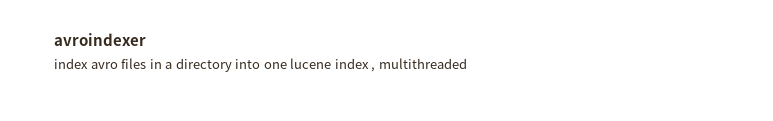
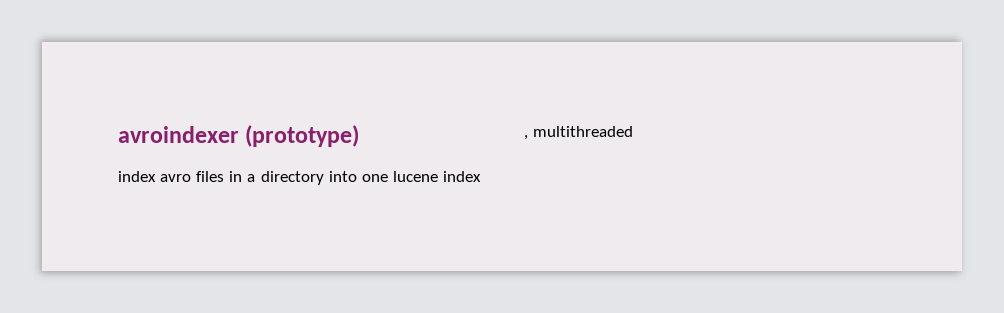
(146, 39) none -> [245,125,360,147] (prototype)

